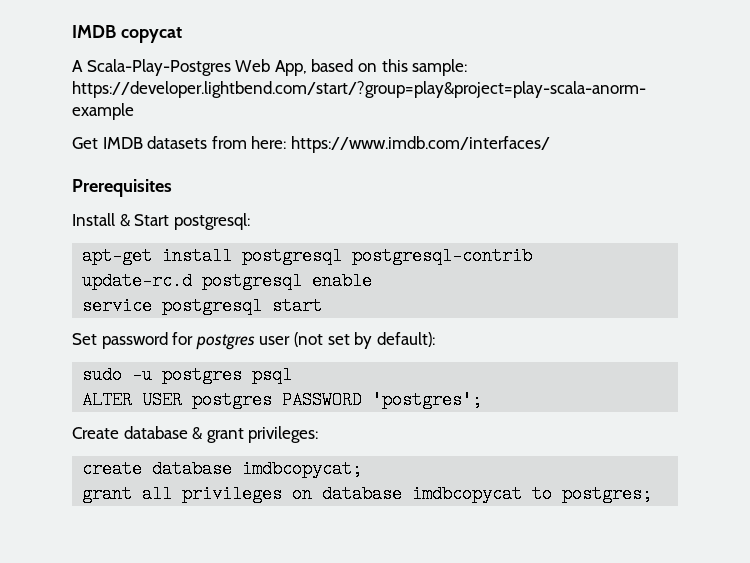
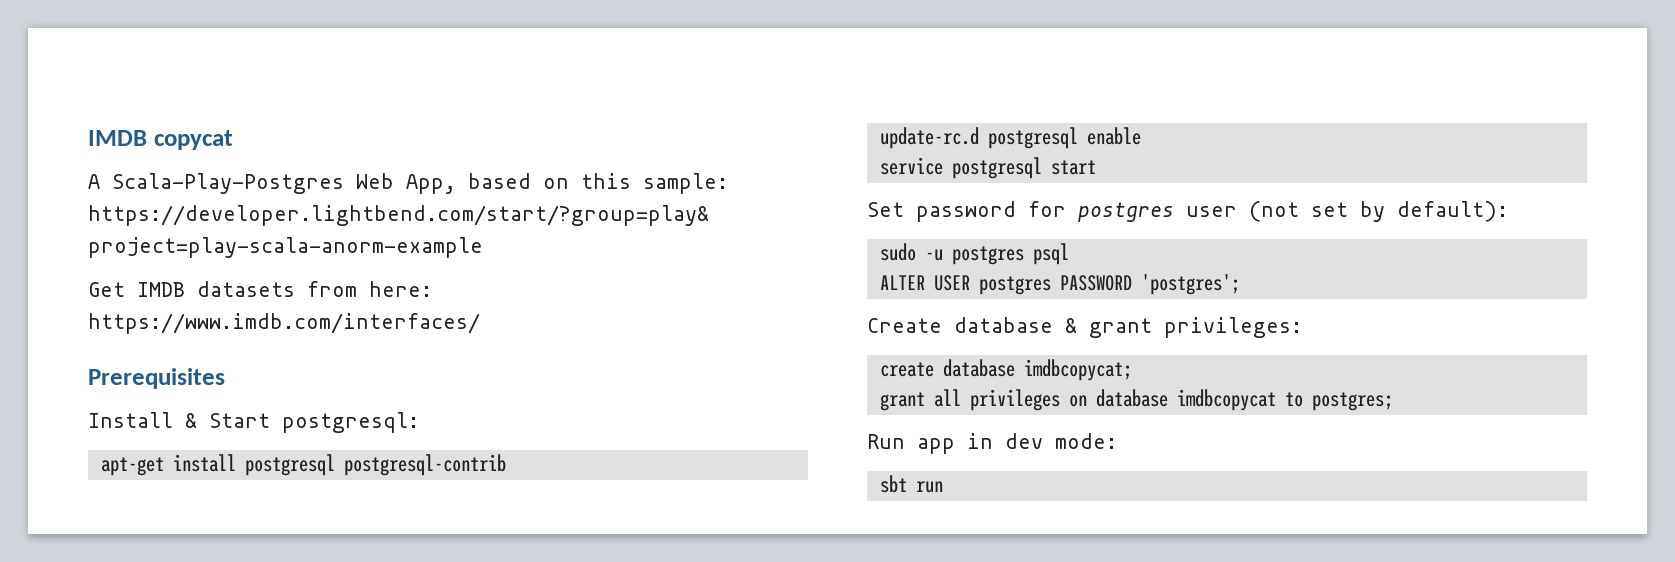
(653, 494) none -> [867,433,1117,454] [879,475,943,493] // Run app in dev mode: // sbt run

